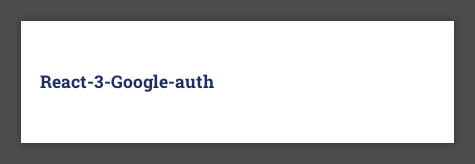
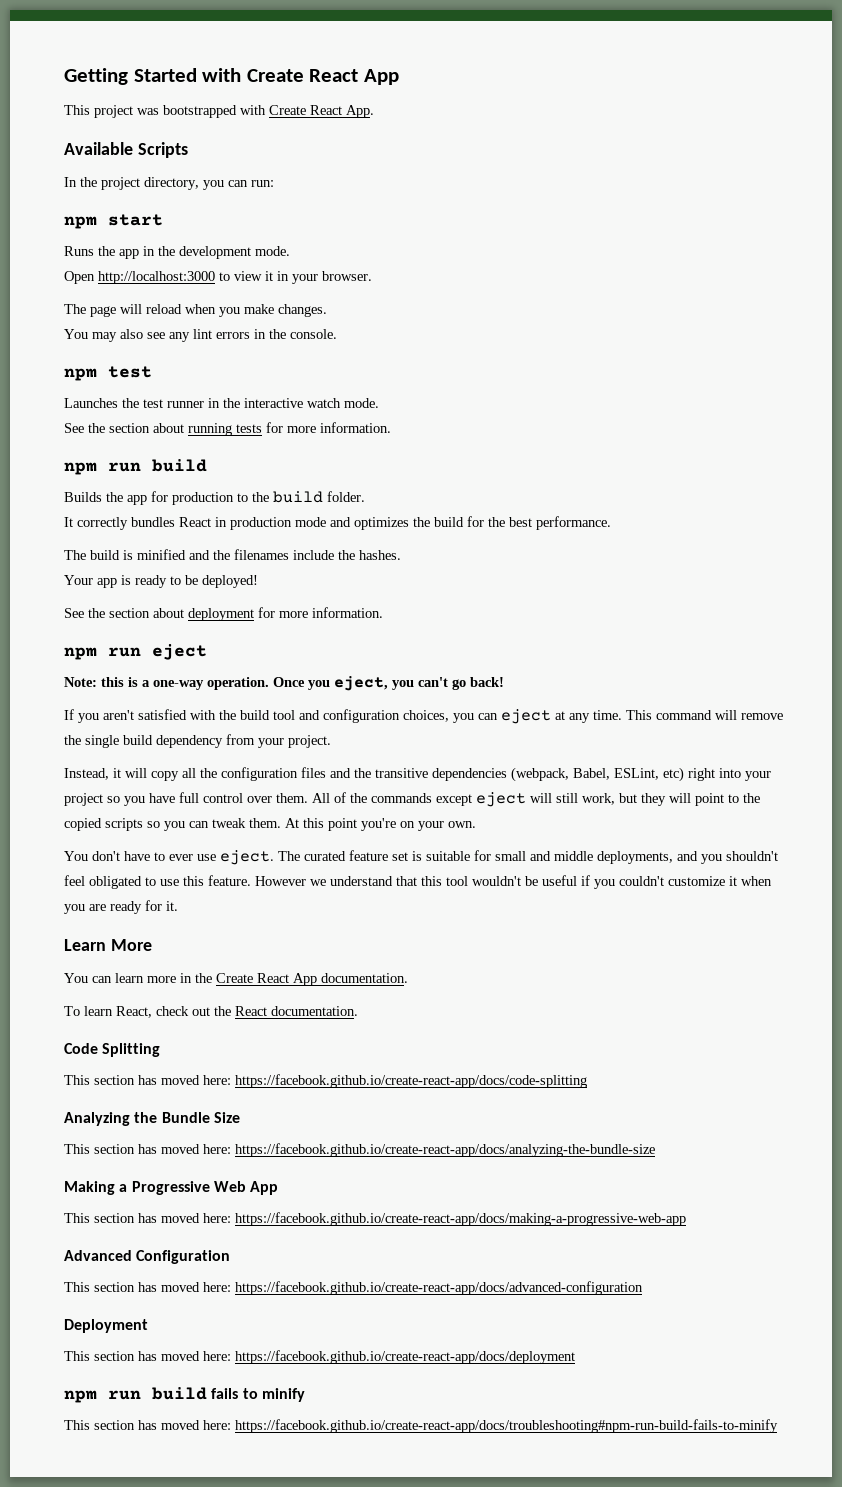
[40,74,214,92] React-3-Google-auth -> [64,68,399,85] [64,105,374,118] [64,142,188,158] [64,177,274,190] [64,214,163,229] [64,246,290,259] [64,271,372,284] [64,304,327,317] [64,329,337,342] [64,366,152,381] [64,398,379,408] [64,422,391,436] [64,459,207,475] [64,491,365,505] [64,516,611,530] [64,549,401,560] [64,575,258,588] [64,607,383,621] [64,644,207,660] [64,676,504,691] [64,709,783,724] [64,734,331,748] [64,767,771,782] [64,792,760,807] [64,818,476,831] [64,850,778,865] [64,875,772,889] [64,900,178,914] [64,939,152,951] [64,973,408,986] [64,1006,358,1018] [64,1043,161,1057] [64,1074,587,1088] [64,1112,240,1126] [64,1143,655,1157] [64,1181,279,1195] [64,1212,686,1226] [64,1250,231,1264] [64,1281,643,1295] [64,1319,148,1333] [64,1350,575,1364] [64,1387,305,1403] [64,1419,778,1433] Getting Started with Create React App // This project was bootstrapped with Create React App. // Available Scripts // In the project directory, you can run: // npm start // Runs the app in the development mode. // Open http://localhost:3000 to view it in your browser. // The page will reload when you make changes. // You may also see any lint errors in the console. // npm test // Launches the test runner in the interactive watch mode. // See the section about running tests for more information. // npm run build // Builds the app for production to the build folder. // It correctly bundles React in production mode and optimizes the build for the best performance. // The build is minified and the filenames include the hashes. // Your app is ready to be deployed! // See the section about deployment for more information. // npm run eject // Note: this is a one-way operation. Once you eject, you can't go back! // If you aren't satisfied with the build tool and configuration choices, you can eject at any time. This command will remove the single build dependency from your project. // Instead, it will copy all the configuration files and the transitive dependencies (webpack, Babel, ESLint, etc) right into your project so you have full control over them. All of the commands except eject will still work, but they will point to the copied scripts so you can tweak them. At this point you're on your own. // You don't have to ever use eject. The curated feature set is suitable for small and middle deployments, and you shouldn't feel obligated to use this feature. However we understand that this tool wouldn't be useful if you couldn't customize it when you are ready for it. // Learn More // You can learn more in the Create React App documentation. // To learn React, check out the React documentation. // Code Splitting // This section has moved here: https://facebook.github.io/create-react-app/docs/code-splitting // Analyzing the Bundle Size // This section has moved here: https://facebook.github.io/create-react-app/docs/analyzing-the-bundle-size // Making a Progressive Web App // This section has moved here: https://facebook.github.io/create-react-app/docs/making-a-progressive-web-app // Advanced Configuration // This section has moved here: https://facebook.github.io/create-react-app/docs/advanced-configuration // Deployment // This section has moved here: https://facebook.github.io/create-react-app/docs/deployment // npm run build fails to minify // This section has moved here: https://facebook.github.io/create-react-app/docs/troubleshooting#npm-run-build-fails-to-minify

